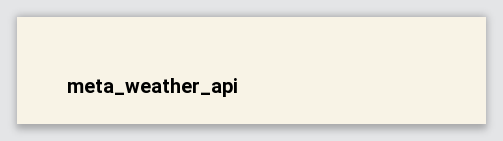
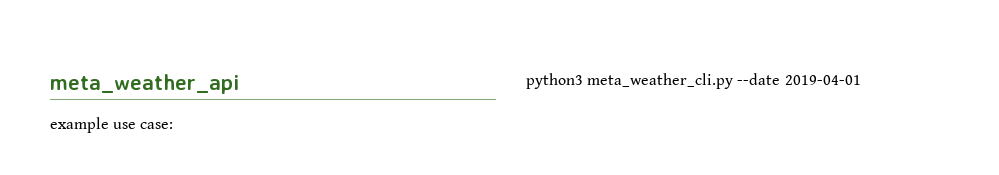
(238, 87) none -> [50,117,174,133] [526,73,861,89] // example use case: // python3 meta_weather_cli.py --date 2019-04-01

